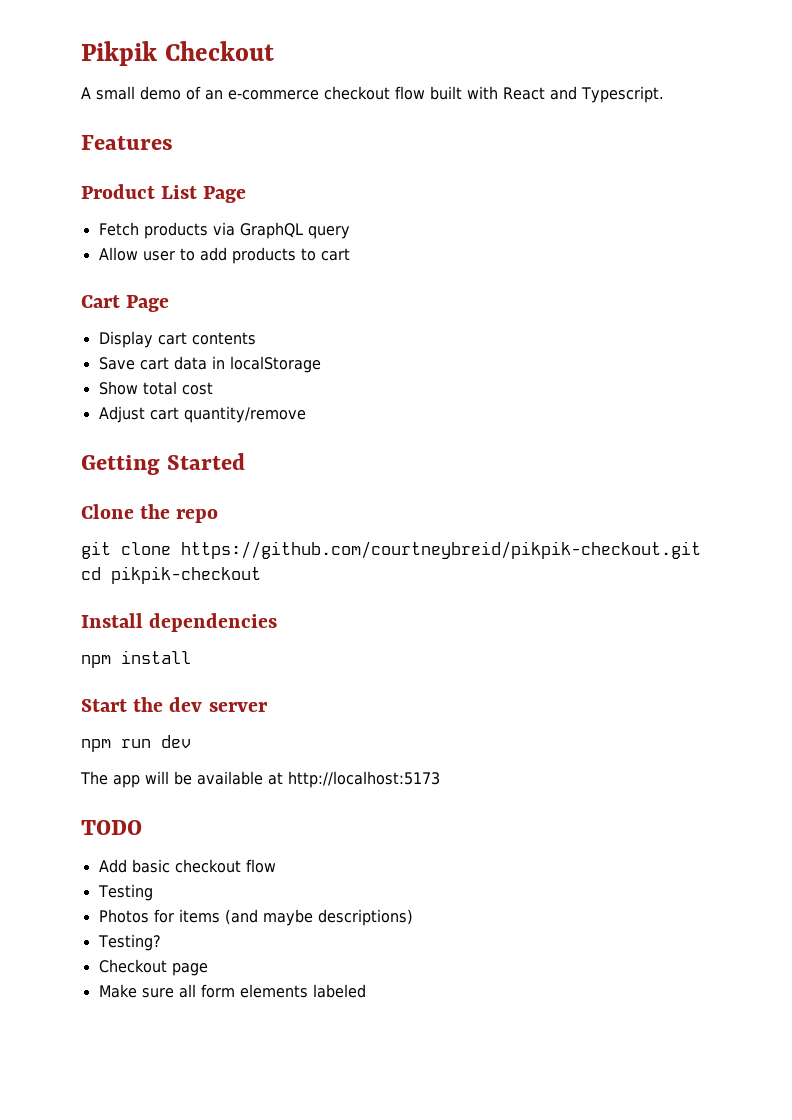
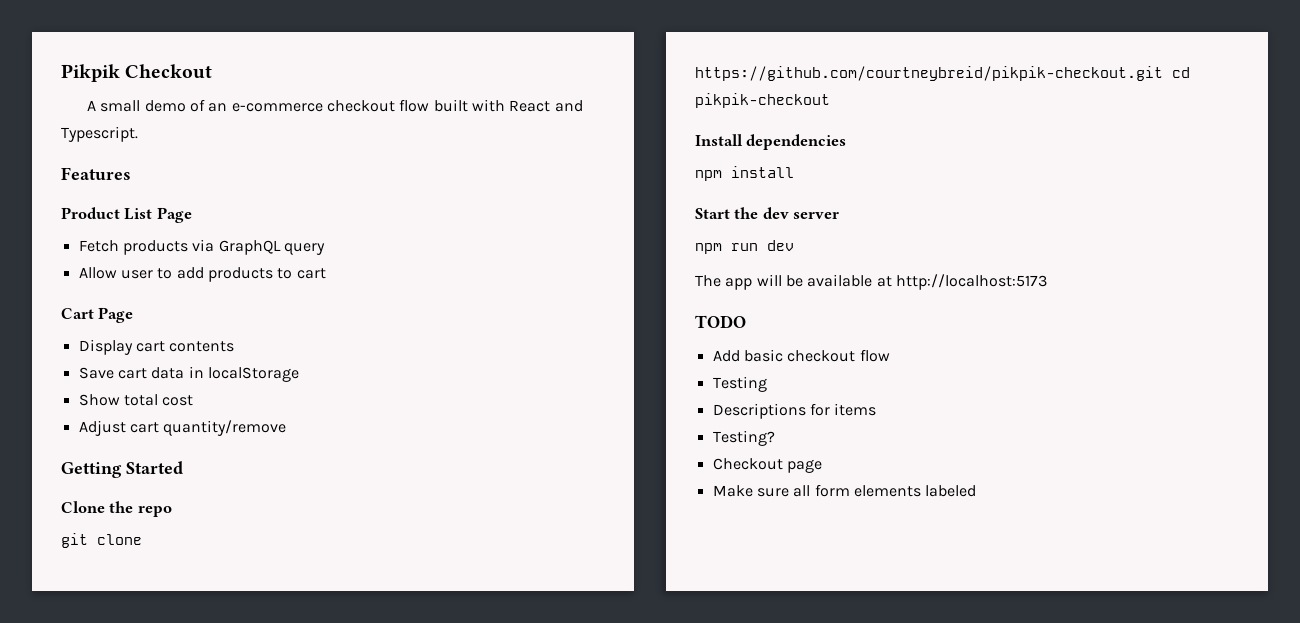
[98,909,149,923] Photos -> [712,403,806,419] Descriptions
[224,909,413,926] (and maybe descriptions) -> (877, 409) none

